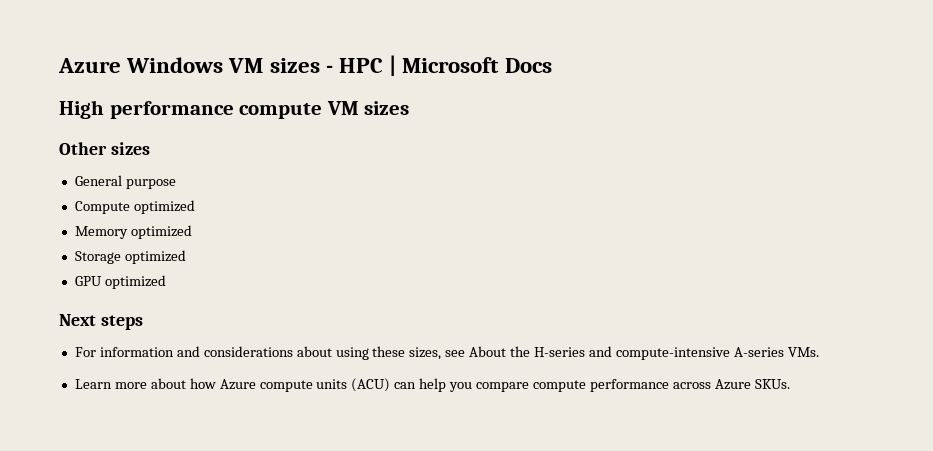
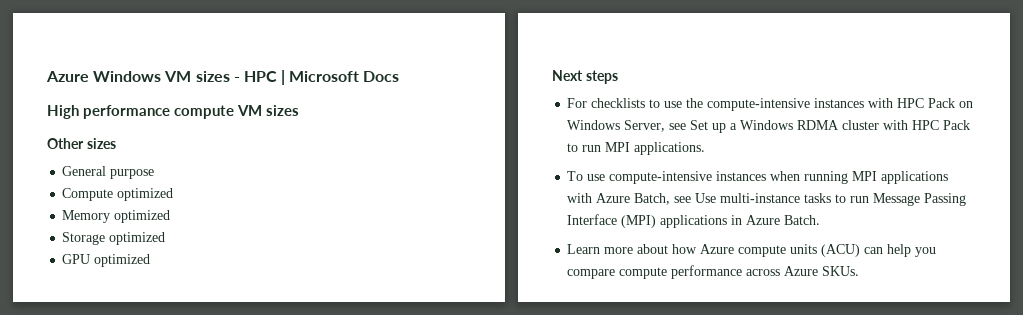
[99,346,819,360] information and considerations about using these sizes, see About the H-series and compute-intensive A-series VMs. -> [591,98,974,111] [567,120,971,133] [567,142,706,155] [567,171,949,184] [567,193,967,206] [567,214,821,228] checklists to use the compute-intensive instances with HPC Pack on Windows Server, see Set up a Windows RDMA cluster with HPC Pack to run MPI applications. // To use compute-intensive instances when running MPI applications with Azure Batch, see Use multi-instance tasks to run Message Passing Interface (MPI) applications in Azure Batch.

